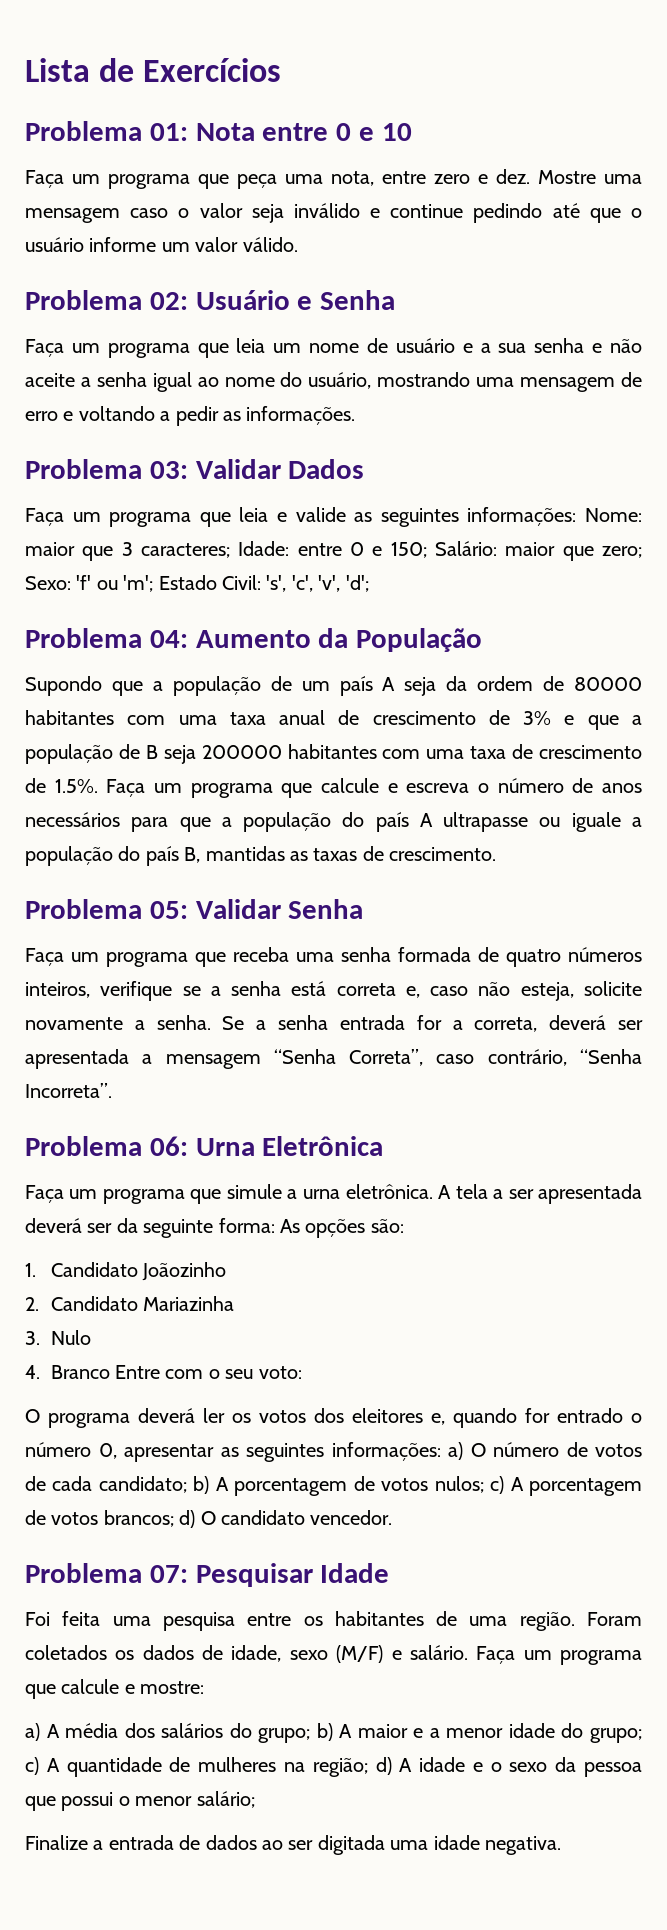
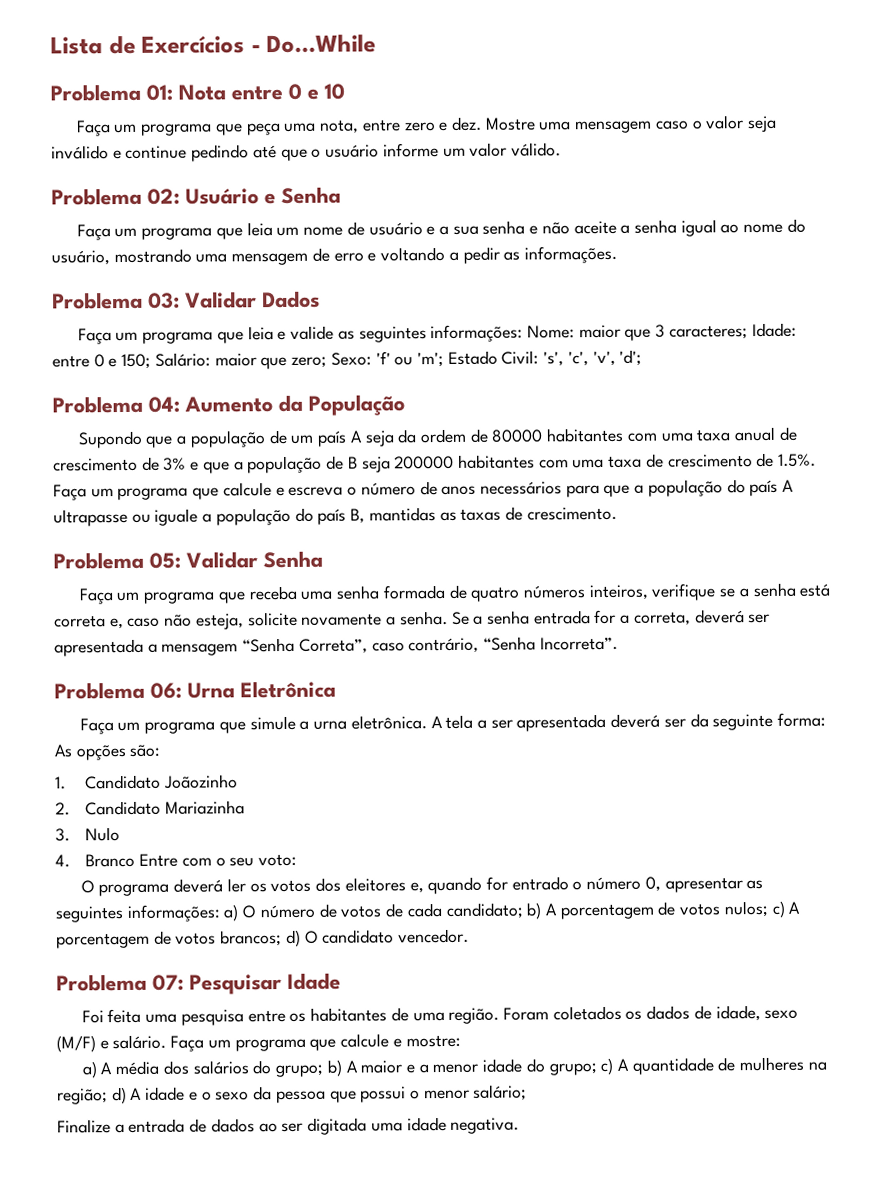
(282, 70) none -> [250,34,377,54] - Do...While

